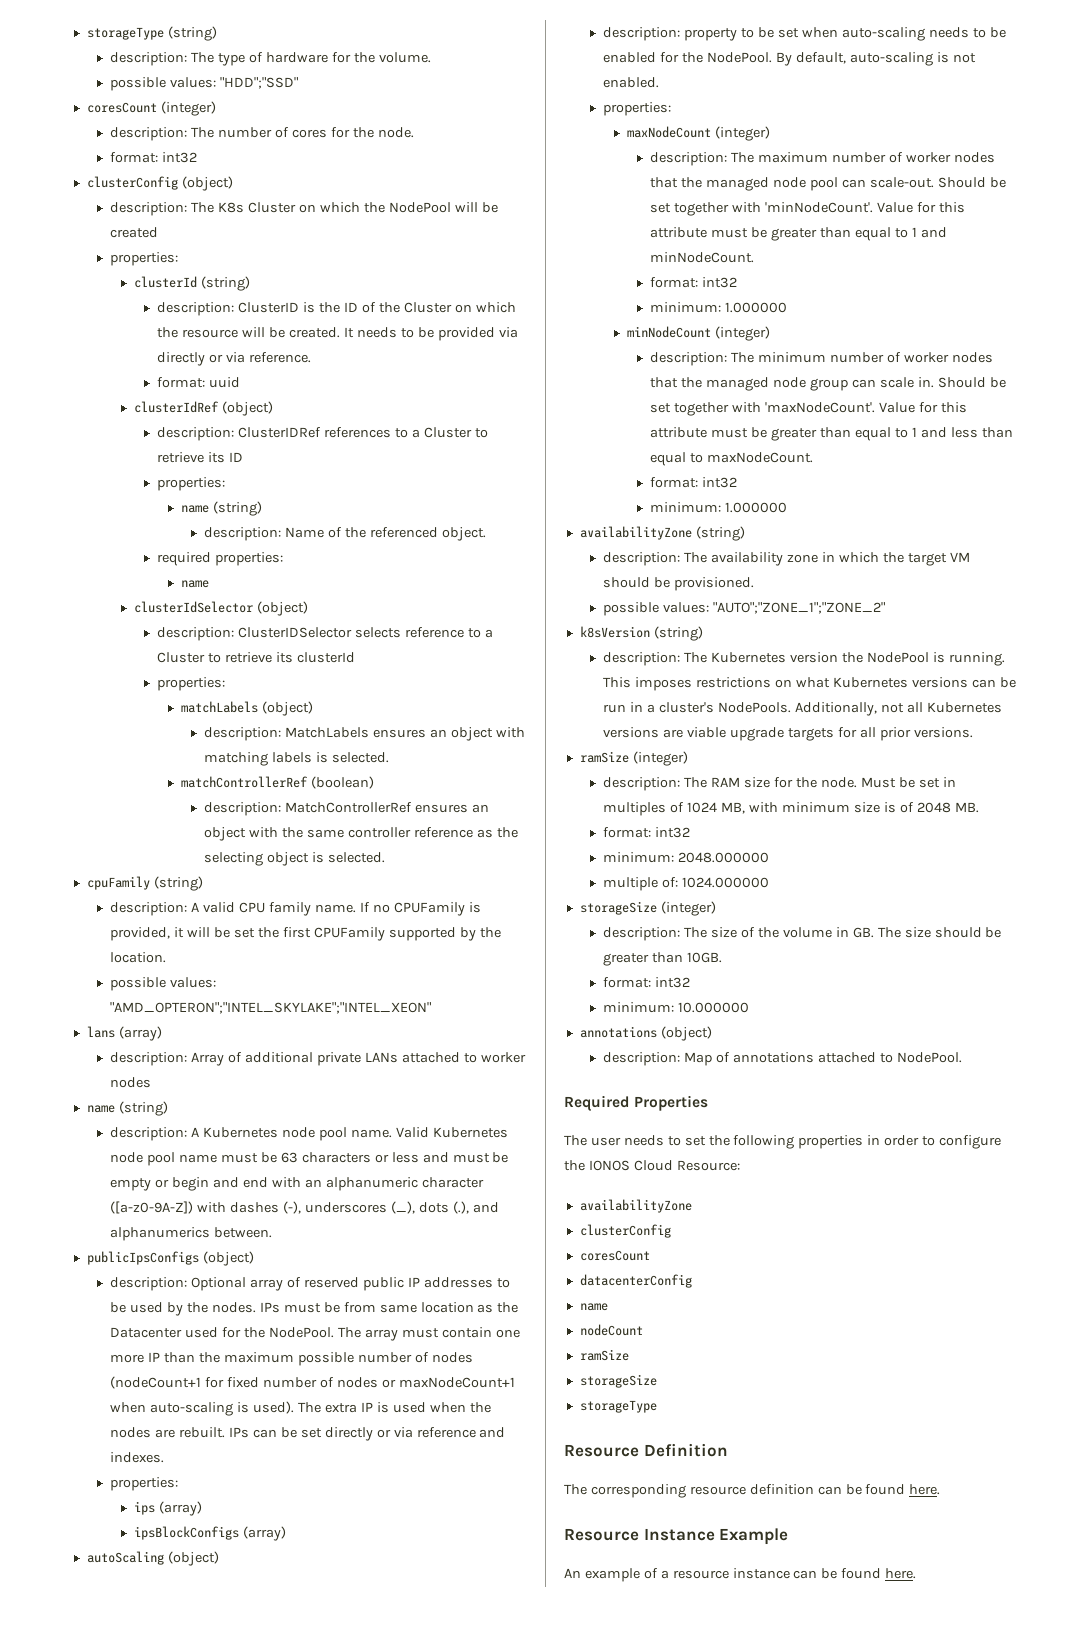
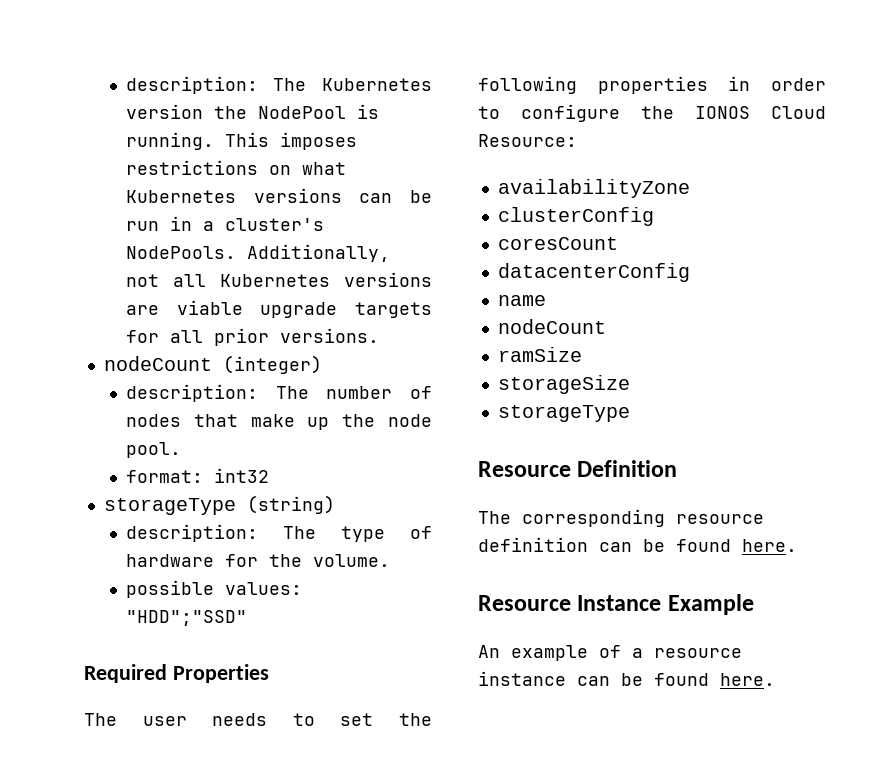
[86,26,217,41] [110,52,431,66] [110,77,299,91] [86,101,216,116] [110,127,414,141] [110,152,198,163] [86,176,233,191] [110,202,498,216] [110,227,159,238] [110,252,179,266] [133,276,250,291] [157,302,516,316] [157,327,518,341] [157,352,312,366] [157,377,241,388] [133,401,273,416] [157,427,488,441] [157,452,244,463] [157,477,226,491] [180,501,262,516] [204,527,486,541] [157,552,284,566] [180,580,209,588] [133,601,308,616] [157,627,493,641] [157,652,356,663] [157,677,226,691] [180,701,313,716] [204,727,525,741] [204,752,390,766] [180,776,374,789] [204,802,490,816] [204,827,518,841] [204,852,386,866] [86,876,203,891] [110,902,481,916] [110,927,501,941] [110,952,167,963] [110,977,217,991] [110,1002,432,1014] [86,1026,162,1041] [110,1052,526,1066] [110,1077,152,1088] [86,1101,168,1116] [110,1127,508,1141] [110,1152,509,1166] [110,1177,484,1191] [110,1201,499,1214] [110,1227,273,1241] [86,1251,254,1266] [110,1277,510,1291] [110,1302,519,1316] [110,1327,520,1341] [110,1352,473,1366] [110,1376,515,1389] [110,1401,491,1416] [110,1427,506,1441] [110,1452,165,1463] [110,1477,179,1491] [133,1501,202,1516] [133,1526,286,1541] [86,1551,219,1566] [603,27,1006,41] [603,52,976,66] [603,77,660,88] [603,102,672,116] [626,126,770,141] [650,152,995,166] [650,177,1006,191] [650,202,965,216] [650,227,947,241] [650,252,755,263] [650,277,738,288] [650,302,788,313] [626,326,770,341] [650,352,993,366] [650,377,1006,391] [650,402,967,416] [650,427,1013,441] [650,452,814,466] [650,477,738,488] [650,502,788,513] [579,526,745,541] [603,552,970,566] [603,577,755,591] [603,602,886,616] [579,626,703,641] storageType (string) // description: The type of hardware for the volume. // possible values: "HDD";"SSD" // coresCount (integer) // description: The number of cores for the node. // format: int32 // clusterConfig (object) // description: The K8s Cluster on which the NodePool will be created // properties: // clusterId (string) // description: ClusterID is the ID of the Cluster on which the resource will be created. It needs to be provided via directly or via reference. // format: uuid // clusterIdRef (object) // description: ClusterIDRef references to a Cluster to retrieve its ID // properties: // name (string) // description: Name of the referenced object. // required properties: // name // clusterIdSelector (object) // description: ClusterIDSelector selects reference to a Cluster to retrieve its clusterId // properties: // matchLabels (object) // description: MatchLabels ensures an object with matching labels is selected. // matchControllerRef (boolean) // description: MatchControllerRef ensures an object with the same controller reference as the selecting object is selected. // cpuFamily (string) // description: A valid CPU family name. If no CPUFamily is provided, it will be set the first CPUFamily supported by the location. // possible values: "AMD_OPTERON";"INTEL_SKYLAKE";"INTEL_XEON" // lans (array) // description: Array of additional private LANs attached to worker nodes // name (string) // description: A Kubernetes node pool name. Valid Kubernetes node pool name must be 63 characters or less and must be empty or begin and end with an alphanumeric character ([a-z0-9A-Z]) with dashes (-), underscores (_), dots (.), and alphanumerics between. // publicIpsConfigs (object) // description: Optional array of reserved public IP addresses to be used by the nodes. IPs must be from same location as the Datacenter used for the NodePool. The array must contain one more IP than the maximum possible number of nodes (nodeCount+1 for fixed number of nodes or maxNodeCount+1 when auto-scaling is used). The extra IP is used when the nodes are rebuilt. IPs can be set directly or via reference and indexes. // properties: // ips (array) // ipsBlockConfigs (array) // autoScaling (object) // description: property to be set when auto-scaling needs to be enabled for the NodePool. By default, auto-scaling is not enabled. // properties: // maxNodeCount (integer) // description: The maximum number of worker nodes that the managed node pool can scale-out. Should be set together with 'minNodeCount'. Value for this attribute must be greater than equal to 1 and minNodeCount. // format: int32 // minimum: 1.000000 // minNodeCount (integer) // description: The minimum number of worker nodes that the managed node group can scale in. Should be set together with 'maxNodeCount'. Value for this attribute must be greater than equal to 1 and less than equal to maxNodeCount. // format: int32 // minimum: 1.000000 // availabilityZone (string) // description: The availability zone in which the target VM should be provisioned. // possible values: "AUTO";"ZONE_1";"ZONE_2" // k8sVersion (string) // -> (125, 85) none
[579,751,688,766] [603,777,956,791] [603,802,979,816] [603,827,691,838] [603,852,770,863] [603,877,770,891] [579,901,716,916] [603,927,1002,941] [603,952,723,966] [603,977,691,988] [603,1002,750,1013] [579,1026,712,1041] [603,1052,962,1066] ramSize (integer) // description: The RAM size for the node. Must be set in multiples of 1024 MB, with minimum size is of 2048 MB. // format: int32 // minimum: 2048.000000 // multiple of: 1024.000000 // storageSize (integer) // description: The size of the volume in GB. The size should be greater than 10GB. // format: int32 // minimum: 10.000000 // annotations (object) // description: Map of annotations attached to NodePool. -> [103,355,322,374] [125,384,432,402] [125,414,432,430] [125,442,181,458] [125,468,269,483] [103,495,335,515] [125,524,432,542] [125,554,390,567] [125,580,302,598] [125,610,247,626] nodeCount (integer) // description: The number of nodes that make up the node pool. // format: int32 // storageType (string) // description: The type of hardware for the volume. // possible values: "HDD";"SSD"

